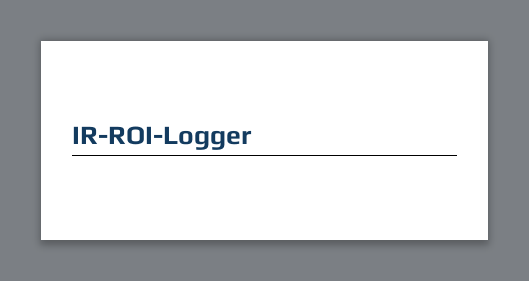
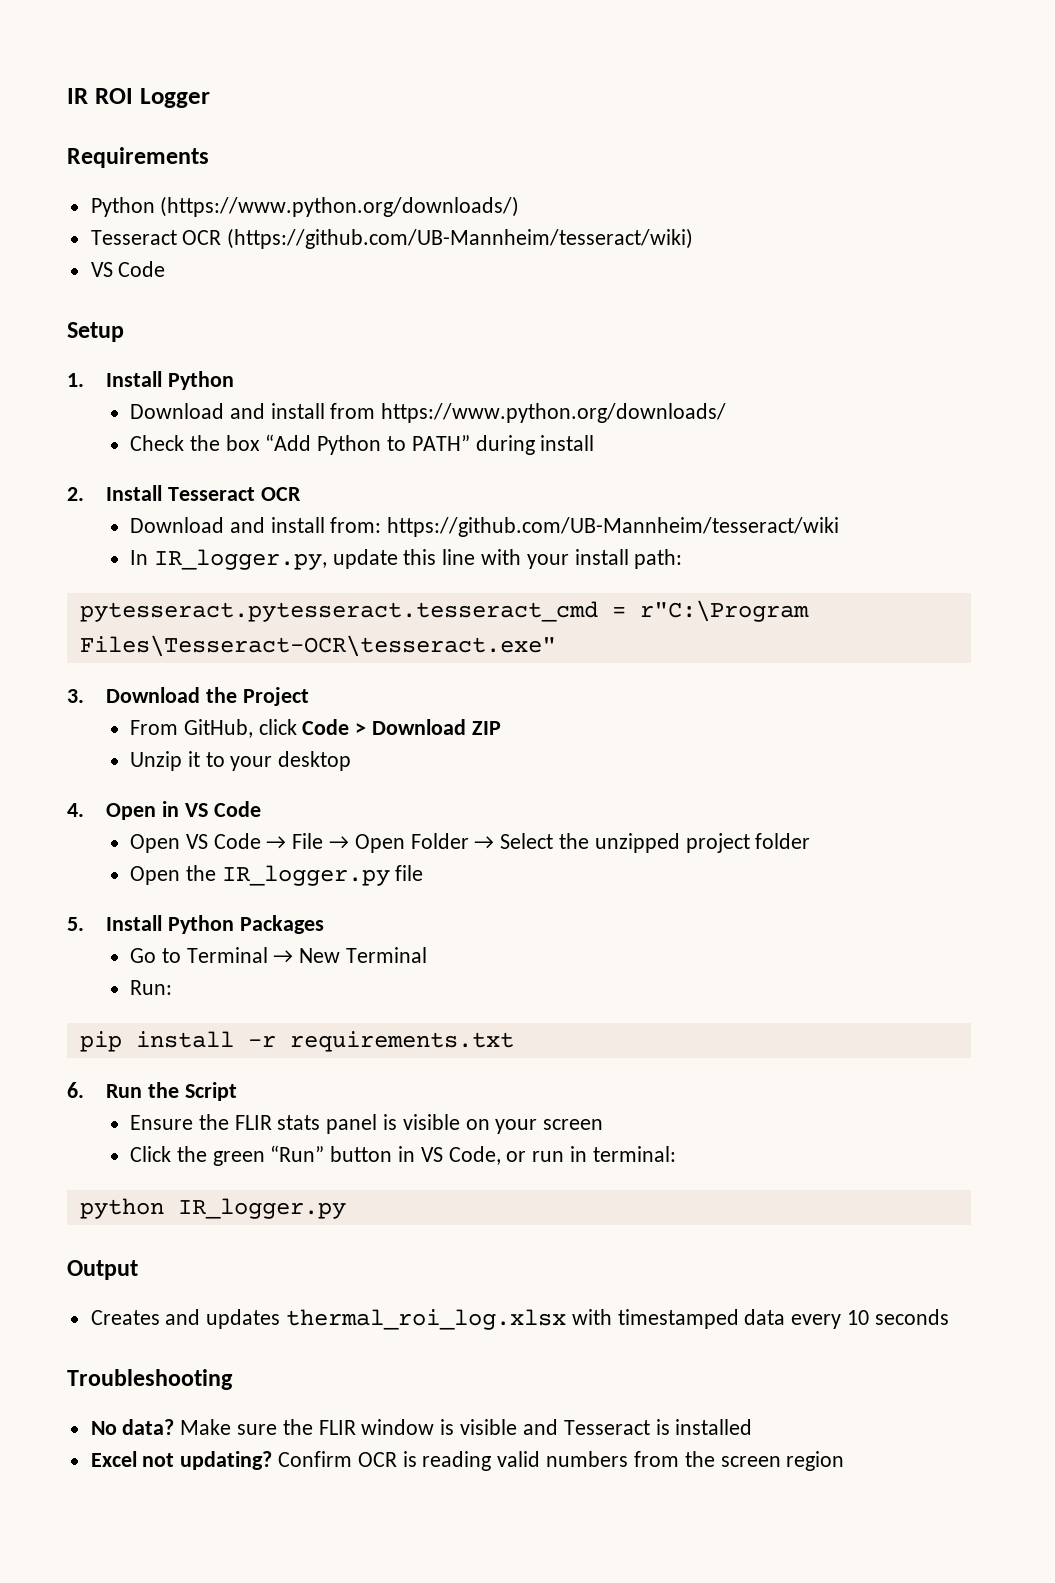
[72,126,252,150] IR-ROI-Logger -> [67,88,210,108] [67,147,209,168] [90,196,520,217] [90,228,694,249] [90,261,166,277] [67,322,124,342] [67,371,235,390] [129,403,727,423] [129,434,595,455] [67,485,301,501] [129,517,840,537] [129,549,683,570] [79,600,809,622] [79,635,556,657] [67,687,309,706] [129,719,501,738] [129,751,352,771] [67,801,261,820] [129,833,811,853] [129,865,424,886] [67,915,324,934] [129,947,428,963] [129,980,172,995] [79,1031,514,1052] [67,1082,237,1101] [129,1114,604,1134] [129,1145,676,1166] [79,1198,346,1219] [67,1260,138,1280] [90,1309,949,1330] [67,1369,233,1390] [90,1419,753,1435] [90,1451,845,1471] IR ROI Logger // Requirements // Python (https://www.python.org/downloads/) // Tesseract OCR (https://github.com/UB-Mannheim/tesseract/wiki) // VS Code // Setup // 1. Install Python // Download and install from https://www.python.org/downloads/ // Check the box “Add Python to PATH” during install // 2. Install Tesseract OCR // Download and install from: https://github.com/UB-Mannheim/tesseract/wiki // In IR_logger.py, update this line with your install path: // pytesseract.pytesseract.tesseract_cmd = r"C:\Program Files\Tesseract-OCR\tesseract.exe" // 3. Download the Project // From GitHub, click Code > Download ZIP // Unzip it to your desktop // 4. Open in VS Code // Open VS Code → File → Open Folder → Select the unzipped project folder // Open the IR_logger.py file // 5. Install Python Packages // Go to Terminal → New Terminal // Run: // pip install -r requirements.txt // 6. Run the Script // Ensure the FLIR stats panel is visible on your screen // Click the green “Run” button in VS Code, or run in terminal: // python IR_logger.py // Output // Creates and updates thermal_roi_log.xlsx with timestamped data every 10 seconds // Troubleshooting // No data? Make sure the FLIR window is visible and Tesseract is installed // Excel not updating? Confirm OCR is reading valid numbers from the screen region

